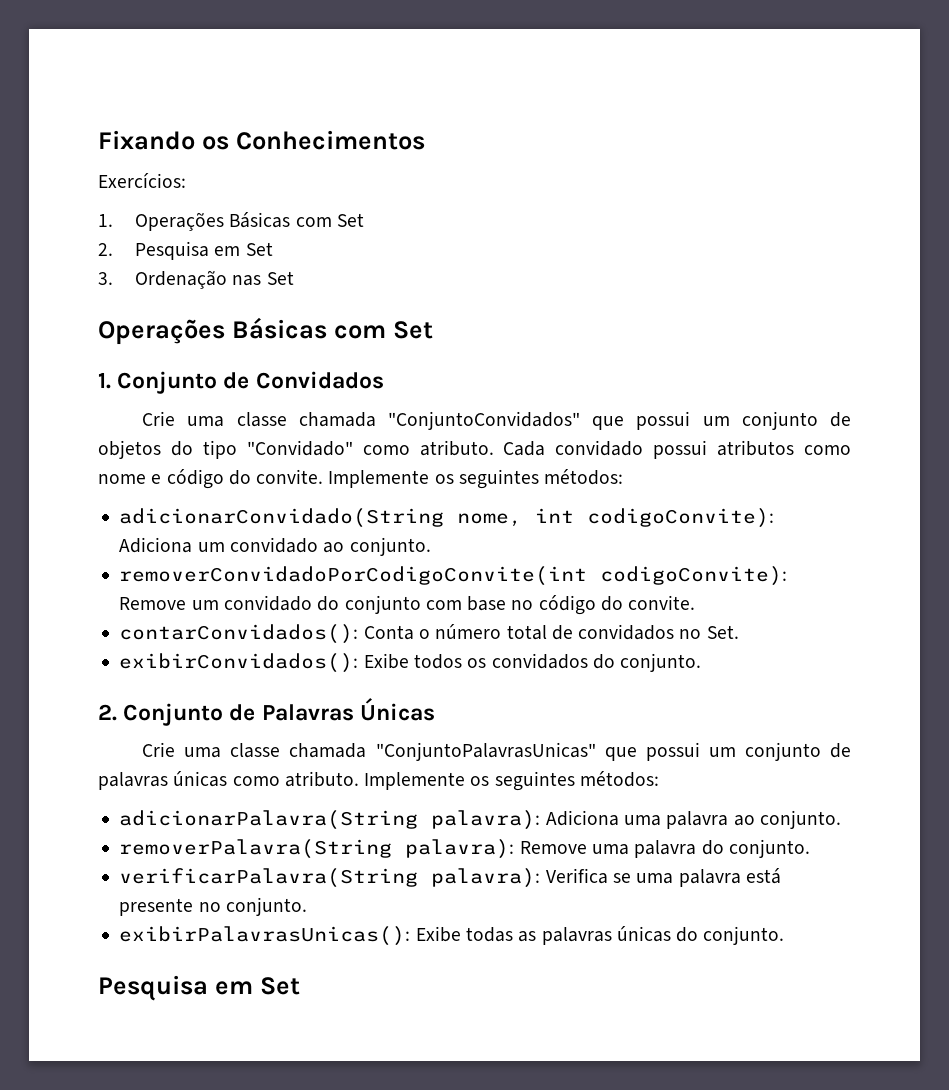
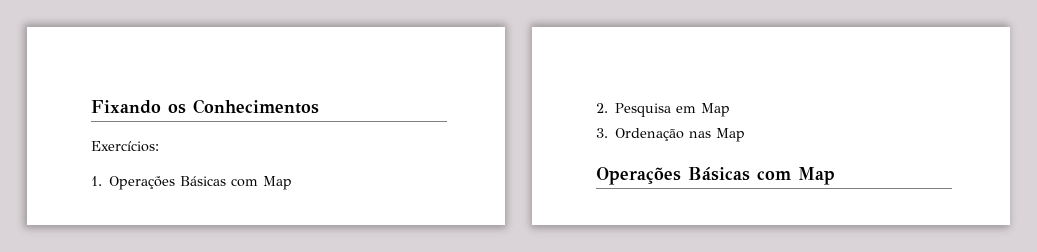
[336,213,364,227] Set -> [263,176,293,190] Map
[245,242,273,256] Set -> [701,103,731,117] Map
[266,271,294,285] [98,317,433,345] [98,371,384,394] [142,411,851,430] [98,440,851,459] [98,469,624,489] [119,508,775,528] [119,537,431,556] [119,566,788,586] [119,595,696,615] [119,624,739,644] [119,653,702,673] [98,698,435,726] [142,742,851,761] [98,771,659,791] [119,810,841,830] [119,839,810,859] [119,868,781,888] [119,897,307,916] [119,926,785,946] [98,975,300,1001] Set // Operações Básicas com Set // 1. Conjunto de Convidados // Crie uma classe chamada "ConjuntoConvidados" que possui um conjunto de objetos do tipo "Convidado" como atributo. Cada convidado possui atributos como nome e código do convite. Implemente os seguintes métodos: // adicionarConvidado(String nome, int codigoConvite): Adiciona um convidado ao conjunto. // removerConvidadoPorCodigoConvite(int codigoConvite): Remove um convidado do conjunto com base no código do convite. // contarConvidados(): Conta o número total de convidados no Set. // exibirConvidados(): Exibe todos os convidados do conjunto. // 2. Conjunto de Palavras Únicas // Crie uma classe chamada "ConjuntoPalavrasUnicas" que possui um conjunto de palavras únicas como atributo. Implemente os seguintes métodos: // adicionarPalavra(String palavra): Adiciona uma palavra ao conjunto. // removerPalavra(String palavra): Remove uma palavra do conjunto. // verificarPalavra(String palavra): Verifica se uma palavra está presente no conjunto. // exibirPalavrasUnicas(): Exibe todas as palavras únicas do conjunto. // Pesquisa em Set -> [716,128,746,142] [596,167,835,185] Map // Operações Básicas com Map

